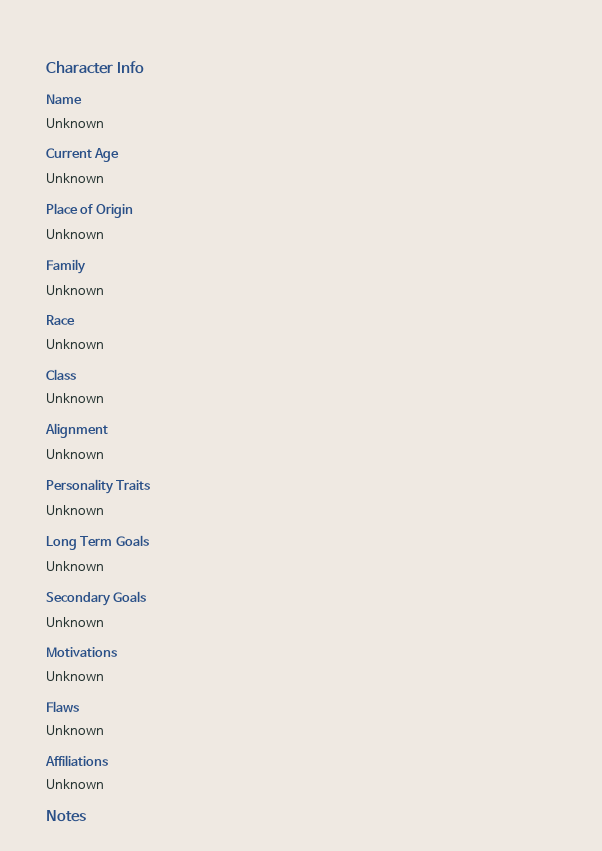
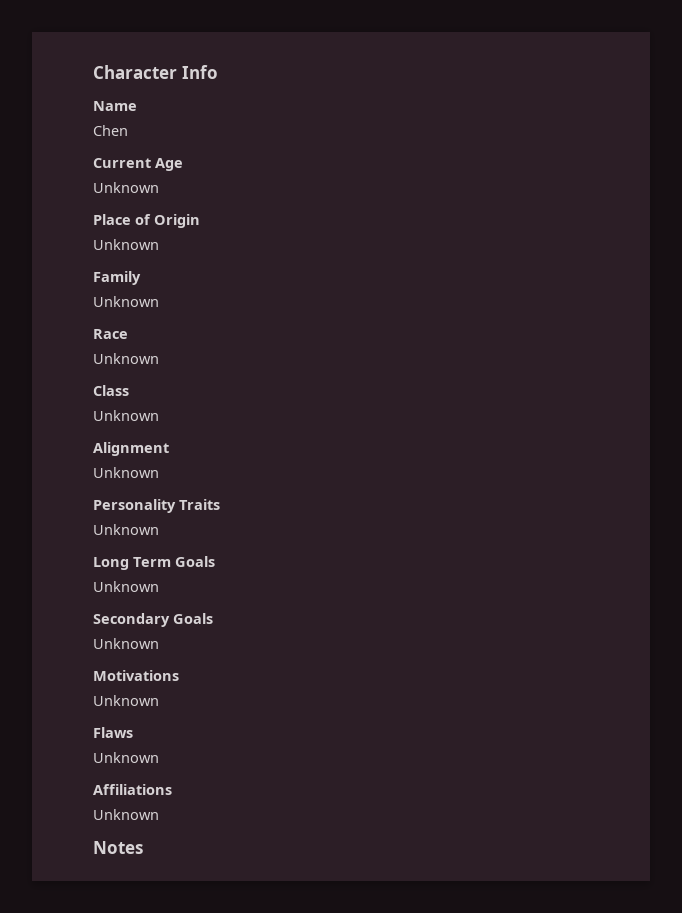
[46,118,104,128] Unknown -> [93,125,128,136] Chen

